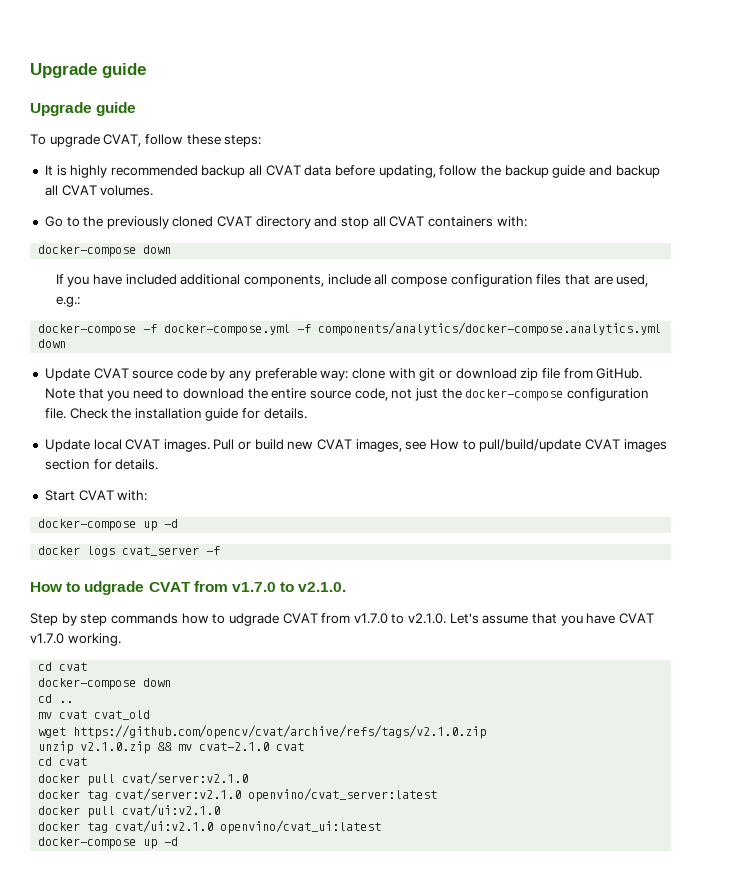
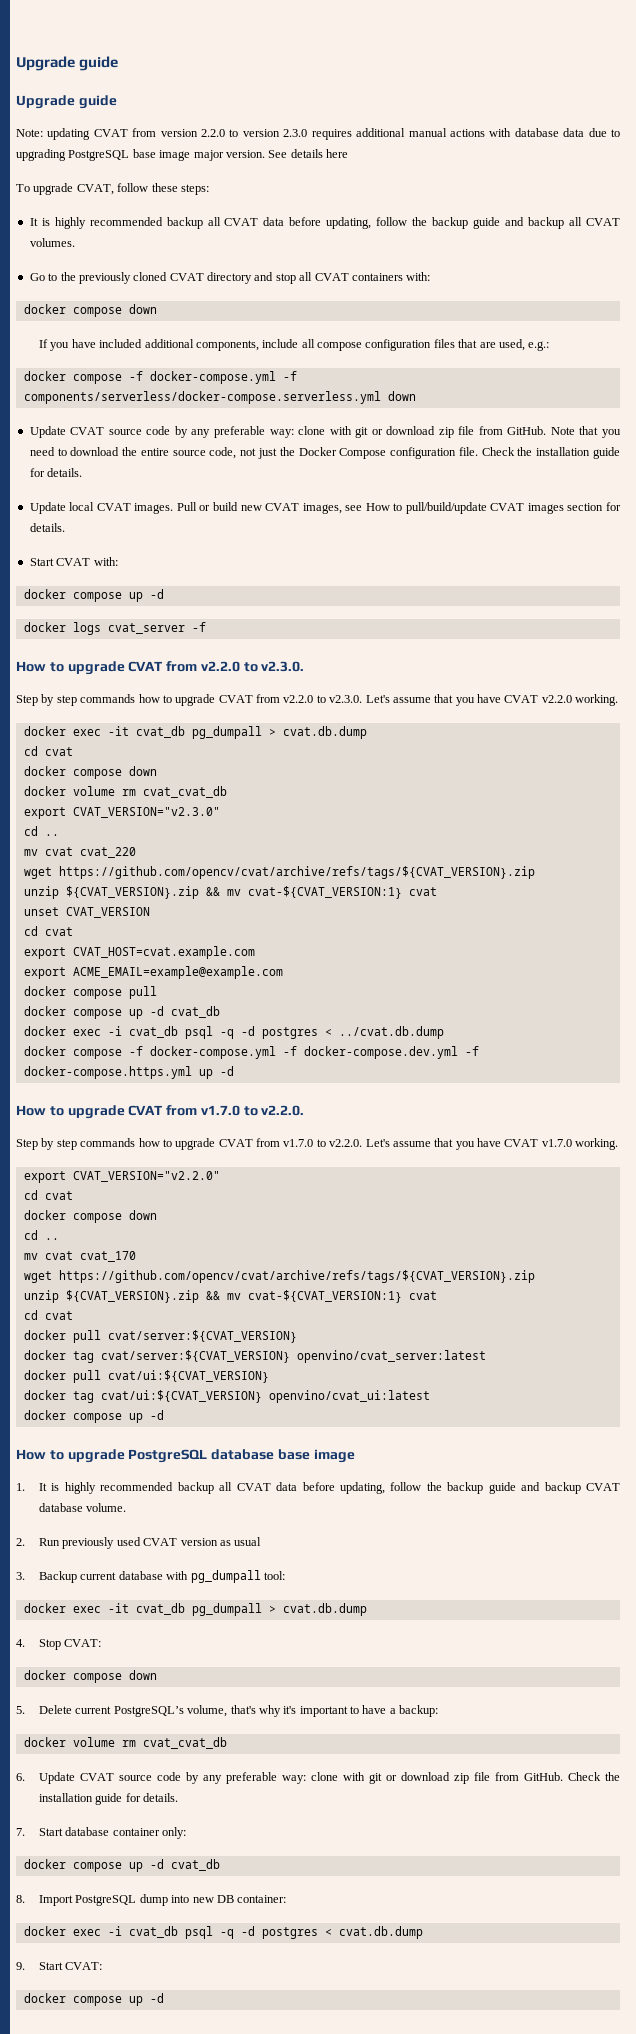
(137, 109) none -> [16,128,621,140] [16,149,348,161] // Note: updating CVAT from version 2.2.0 to version 2.3.0 requires additional manual actions with database data due to upgrading PostgreSQL base image major version. See details here
[38,245,137,257] docker-compose -> [23,304,122,317] docker compose
[38,322,662,336] docker-compose -f docker-compose.yml -f components/analytics/docker-compose.analytics.yml -> [23,371,297,384] [23,391,381,404] docker compose -f docker-compose.yml -f components/serverless/docker-compose.serverless.yml
[465,389,564,401] docker-compose -> [298,447,387,459] Docker Compose
[38,519,137,531] docker-compose -> [23,589,122,602] docker compose
[84,581,347,595] [30,613,447,626] udgrade CVAT from v1.7.0 to v2.1.0. // Step by step commands how to udgrade CVAT from v1.7.0 to v2.1.0. -> [67,661,305,675] [16,694,619,706] [23,726,367,739] [23,746,73,756] [23,766,157,779] [23,786,227,798] [23,807,220,819] [23,826,59,836] [23,847,136,858] [23,866,535,879] [23,886,437,899] [23,907,150,918] [23,926,73,936] [23,946,255,959] [23,966,283,979] [23,986,157,999] [23,1006,220,1019] [23,1026,444,1039] [23,1046,479,1059] [23,1066,234,1079] [16,1105,305,1119] [16,1138,363,1150] upgrade CVAT from v2.2.0 to v2.3.0. // Step by step commands how to upgrade CVAT from v2.2.0 to v2.3.0. Let's assume that you have CVAT v2.2.0 working. // docker exec -it cvat_db pg_dumpall > cvat.db.dump // cd cvat // docker compose down // docker volume rm cvat_cvat_db // export CVAT_VERSION="v2.3.0" // cd .. // mv cvat cvat_220 // wget https://github.com/opencv/cvat/archive/refs/tags/${CVAT_VERSION}.zip // unzip ${CVAT_VERSION}.zip && mv cvat-${CVAT_VERSION:1} cvat // unset CVAT_VERSION // cd cvat // export CVAT_HOST=cvat.example.com // export ACME_EMAIL=example@example.com // docker compose pull // docker compose up -d cvat_db // docker exec -i cvat_db psql -q -d postgres < ../cvat.db.dump // docker compose -f docker-compose.yml -f docker-compose.dev.yml -f docker-compose.https.yml up -d // How to upgrade CVAT from v1.7.0 to v2.2.0. // Step by step commands how to upgrade CVAT from v1.7.0 to v2.2.0.
[38,662,88,671] [38,678,137,690] // cd cvat // docker-compose -> [23,1171,220,1183] [23,1190,73,1200] [23,1210,122,1223] // export CVAT_VERSION="v2.2.0" // cd cvat // docker compose
[94,710,151,720] [38,725,487,739] [38,741,270,754] cvat_old // wget https://github.com/opencv/cvat/archive/refs/tags/v2.1.0.zip // unzip v2.1.0.zip && mv cvat-2.1.0 -> [79,1251,136,1262] [23,1270,535,1283] [23,1290,402,1303] cvat_170 // wget https://github.com/opencv/cvat/archive/refs/tags/${CVAT_VERSION}.zip // unzip ${CVAT_VERSION}.zip && mv cvat-${CVAT_VERSION:1}
[122,772,249,785] [38,788,242,801] cvat/server:v2.1.0 // docker tag cvat/server:v2.1.0 -> [107,1330,297,1343] [23,1350,290,1363] cvat/server:${CVAT_VERSION} // docker tag cvat/server:${CVAT_VERSION}
[122,804,221,817] [38,820,214,833] cvat/ui:v2.1.0 // docker tag cvat/ui:v2.1.0 -> [107,1370,269,1383] [23,1390,262,1403] cvat/ui:${CVAT_VERSION} // docker tag cvat/ui:${CVAT_VERSION}
[38,837,179,849] docker-compose up -d -> [23,1410,164,1423] [16,1449,355,1463] [16,1482,620,1494] [39,1503,127,1512] [16,1537,262,1549] [16,1570,285,1583] [23,1603,367,1616] [16,1639,102,1650] [23,1670,157,1683] [16,1705,439,1717] [23,1737,227,1749] [16,1772,621,1784] [39,1793,179,1805] [16,1827,187,1839] [23,1859,220,1872] [16,1894,287,1906] [23,1926,423,1939] [16,1962,103,1970] [23,1993,164,2006] docker compose up -d // How to upgrade PostgreSQL database base image // 1. It is highly recommended backup all CVAT data before updating, follow the backup guide and backup CVAT database volume. // 2. Run previously used CVAT version as usual // 3. Backup current database with pg_dumpall tool: // docker exec -it cvat_db pg_dumpall > cvat.db.dump // 4. Stop CVAT: // docker compose down // 5. Delete current PostgreSQL’s volume, that's why it's important to have a backup: // docker volume rm cvat_cvat_db // 6. Update CVAT source code by any preferable way: clone with git or download zip file from GitHub. Check the installation guide for details. // 7. Start database container only: // docker compose up -d cvat_db // 8. Import PostgreSQL dump into new DB container: // docker exec -i cvat_db psql -q -d postgres < cvat.db.dump // 9. Start CVAT: // docker compose up -d

